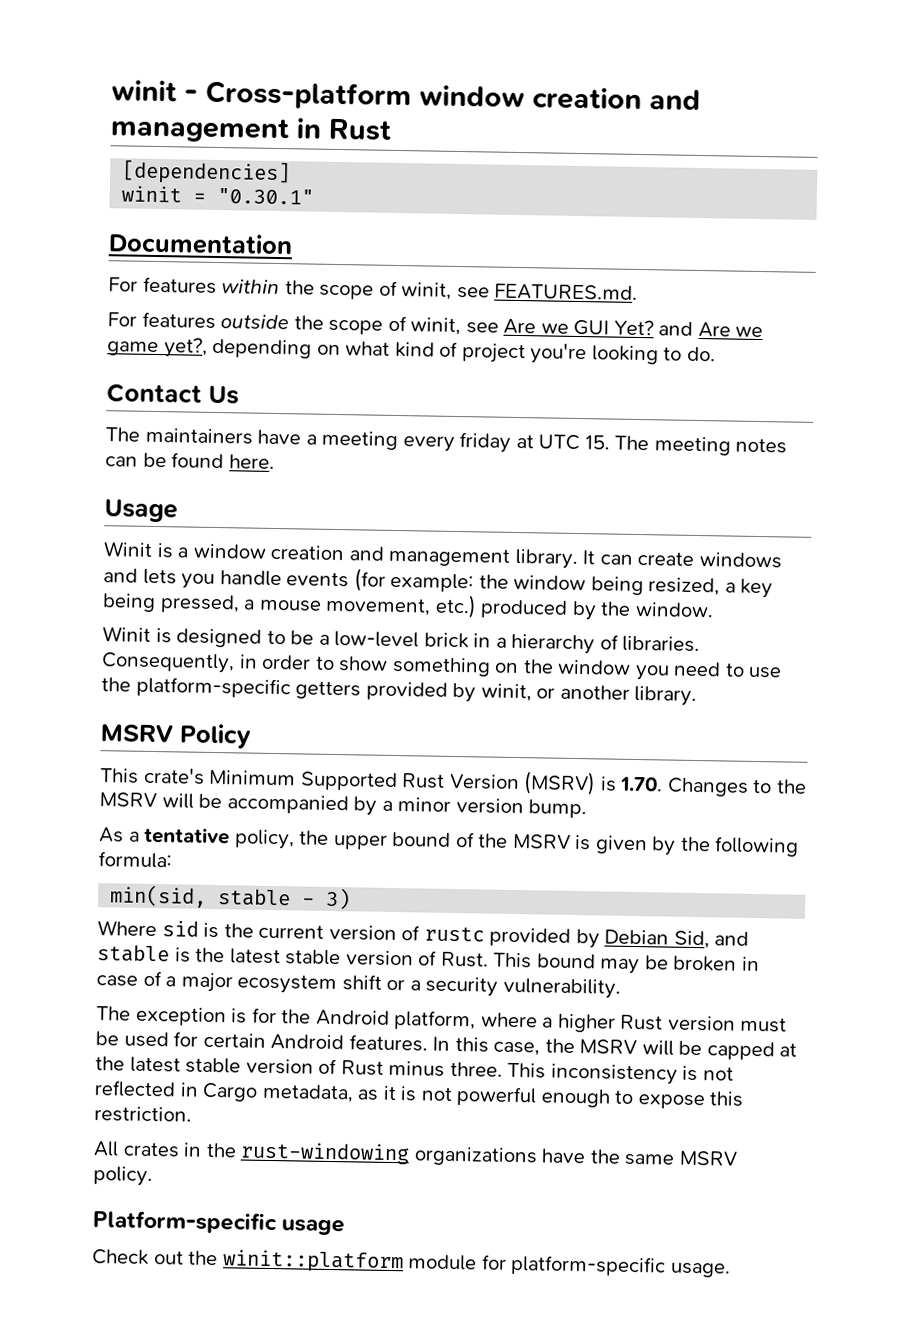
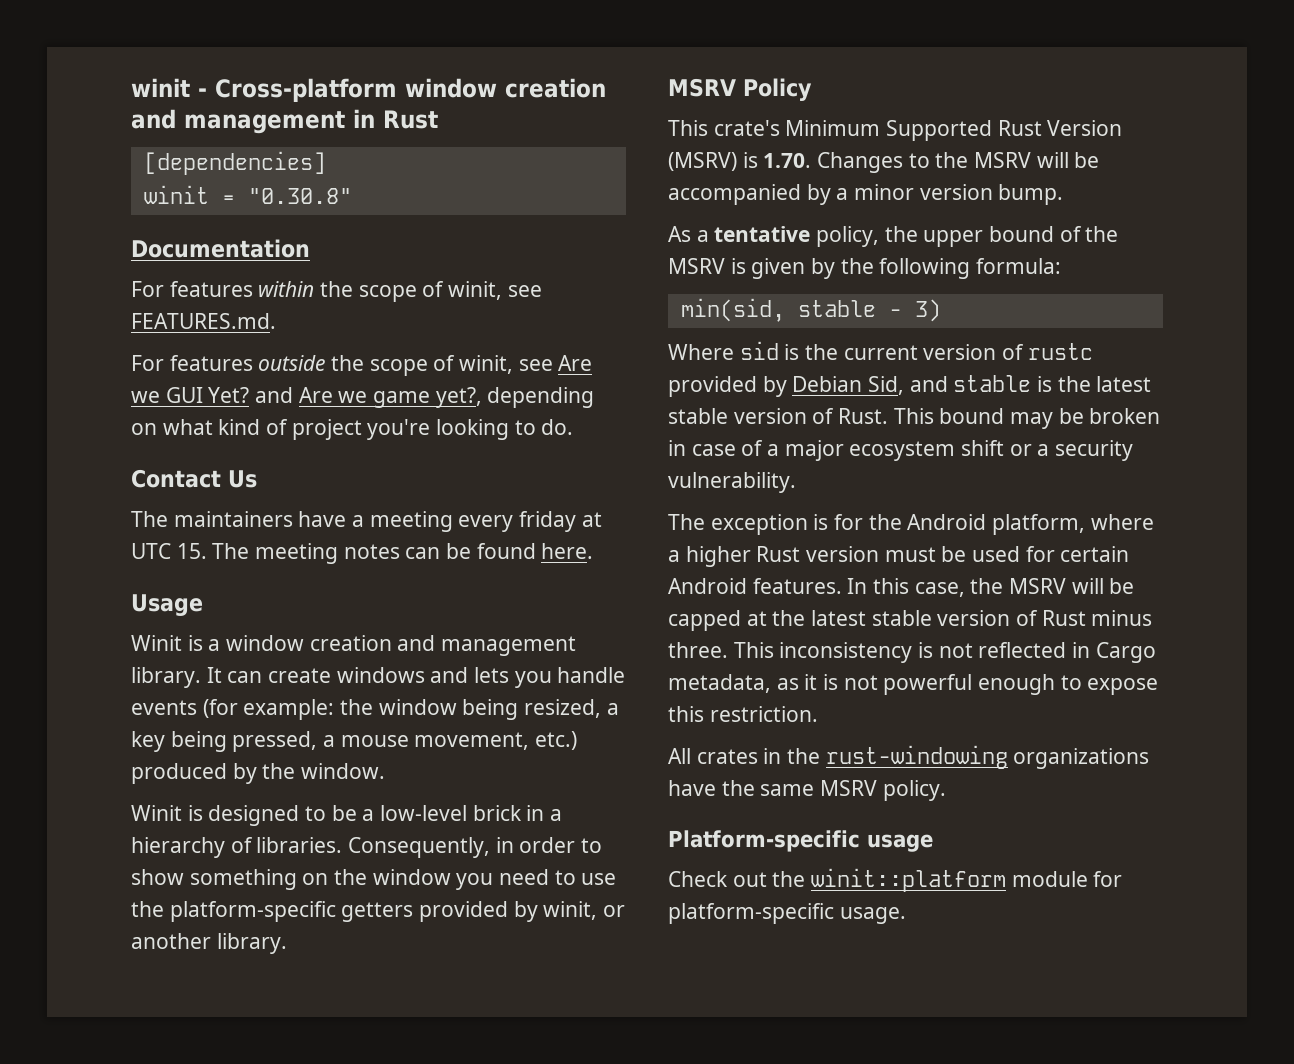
[217,187,315,205] "0.30.1" -> [247,188,352,204] "0.30.8"

